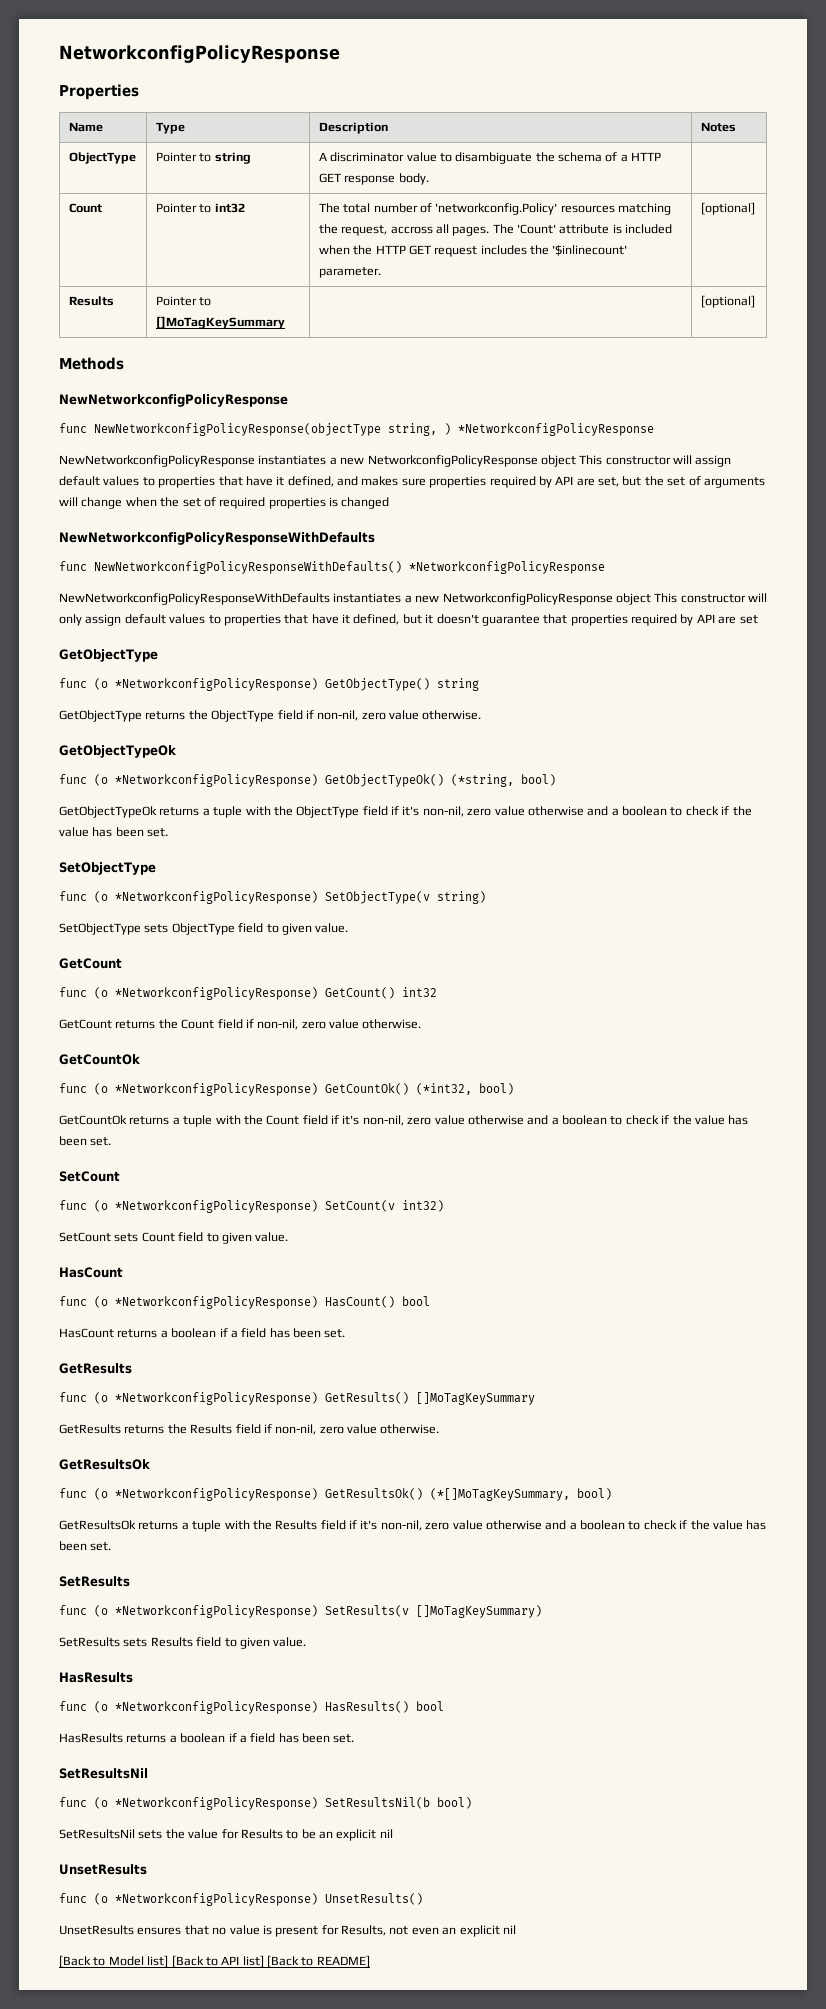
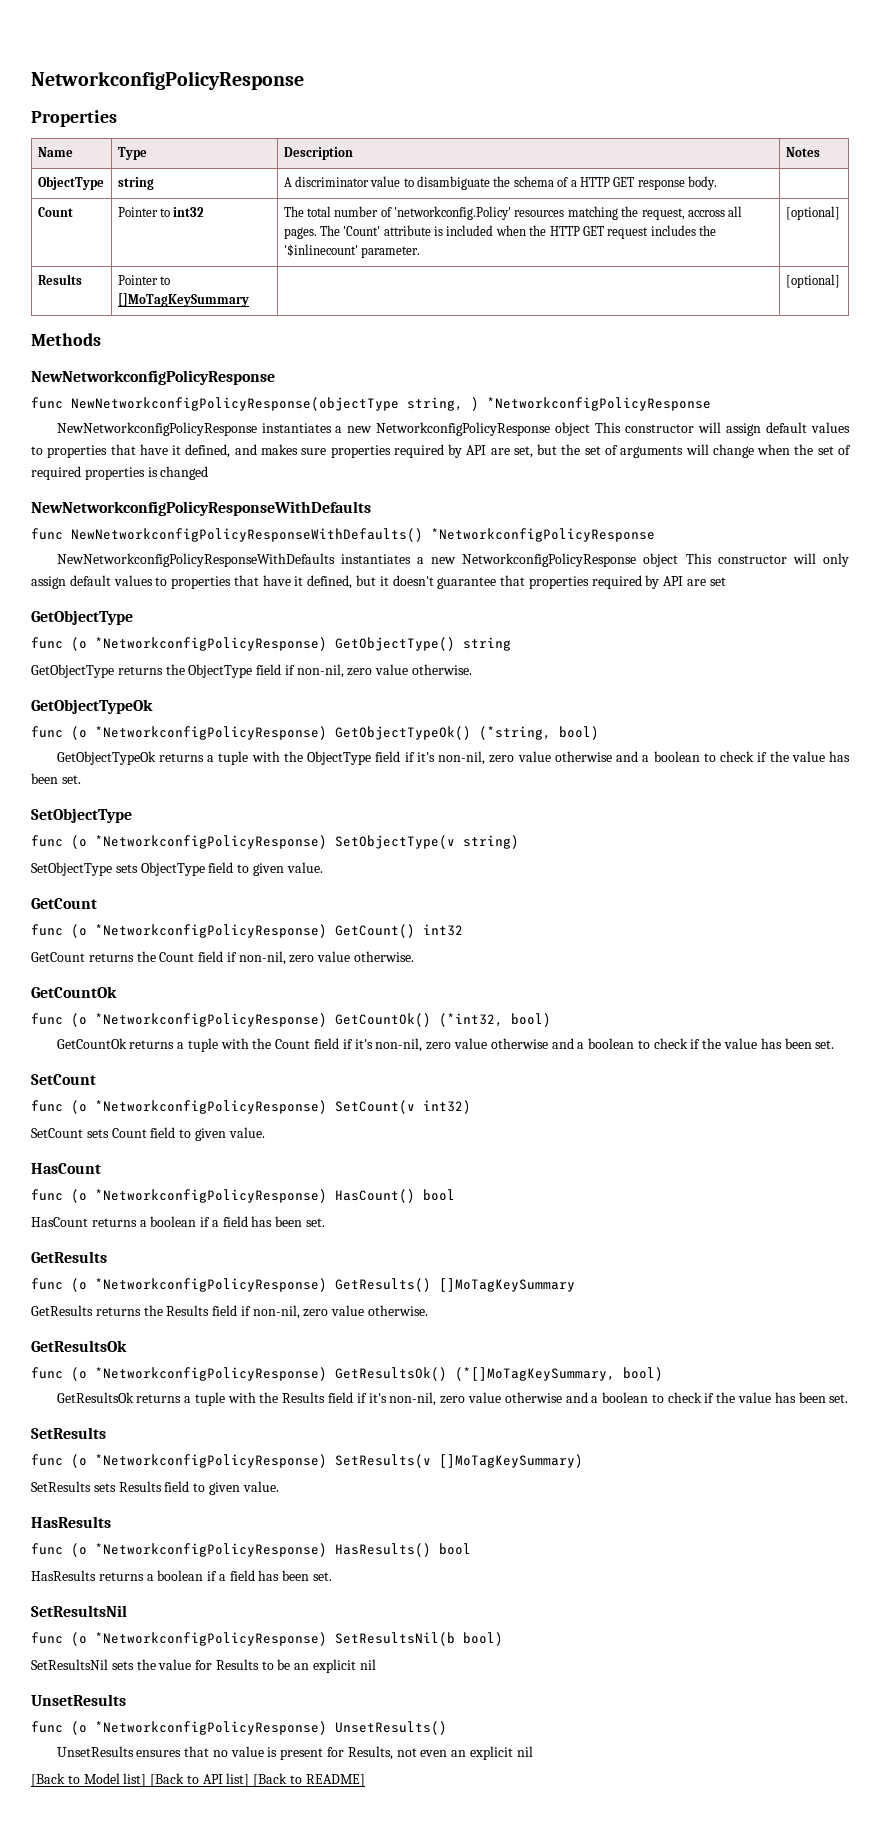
[155,152,212,162] Pointer to -> (104, 183) none

